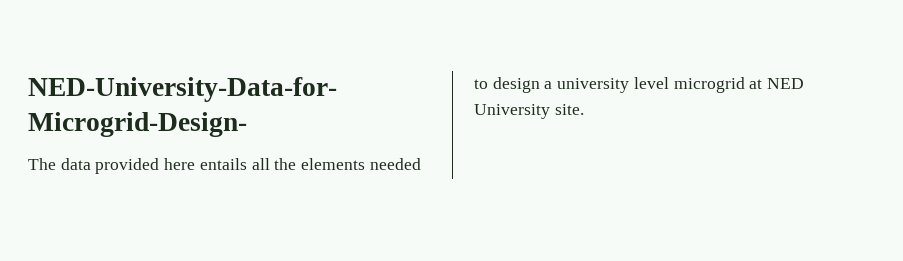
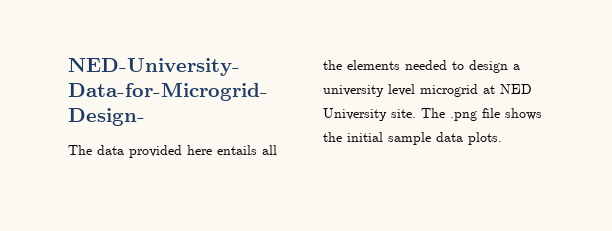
(584, 109) none -> [421,108,542,121] [323,132,502,145] The .png file shows the initial sample data plots.

